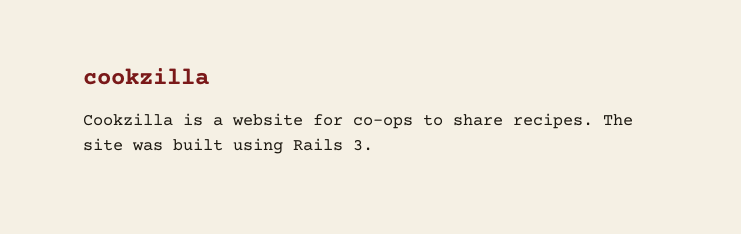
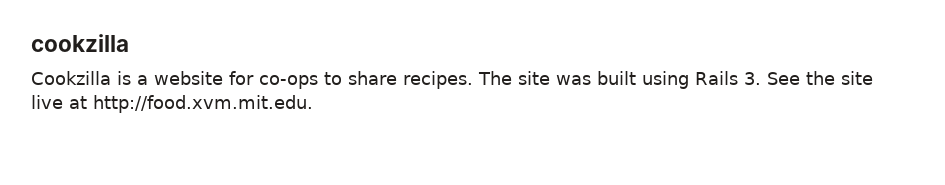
(373, 145) none -> [767,71,873,85] [31,95,313,113] See the site live at http://food.xvm.mit.edu.

